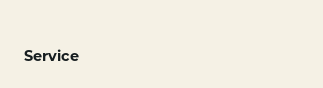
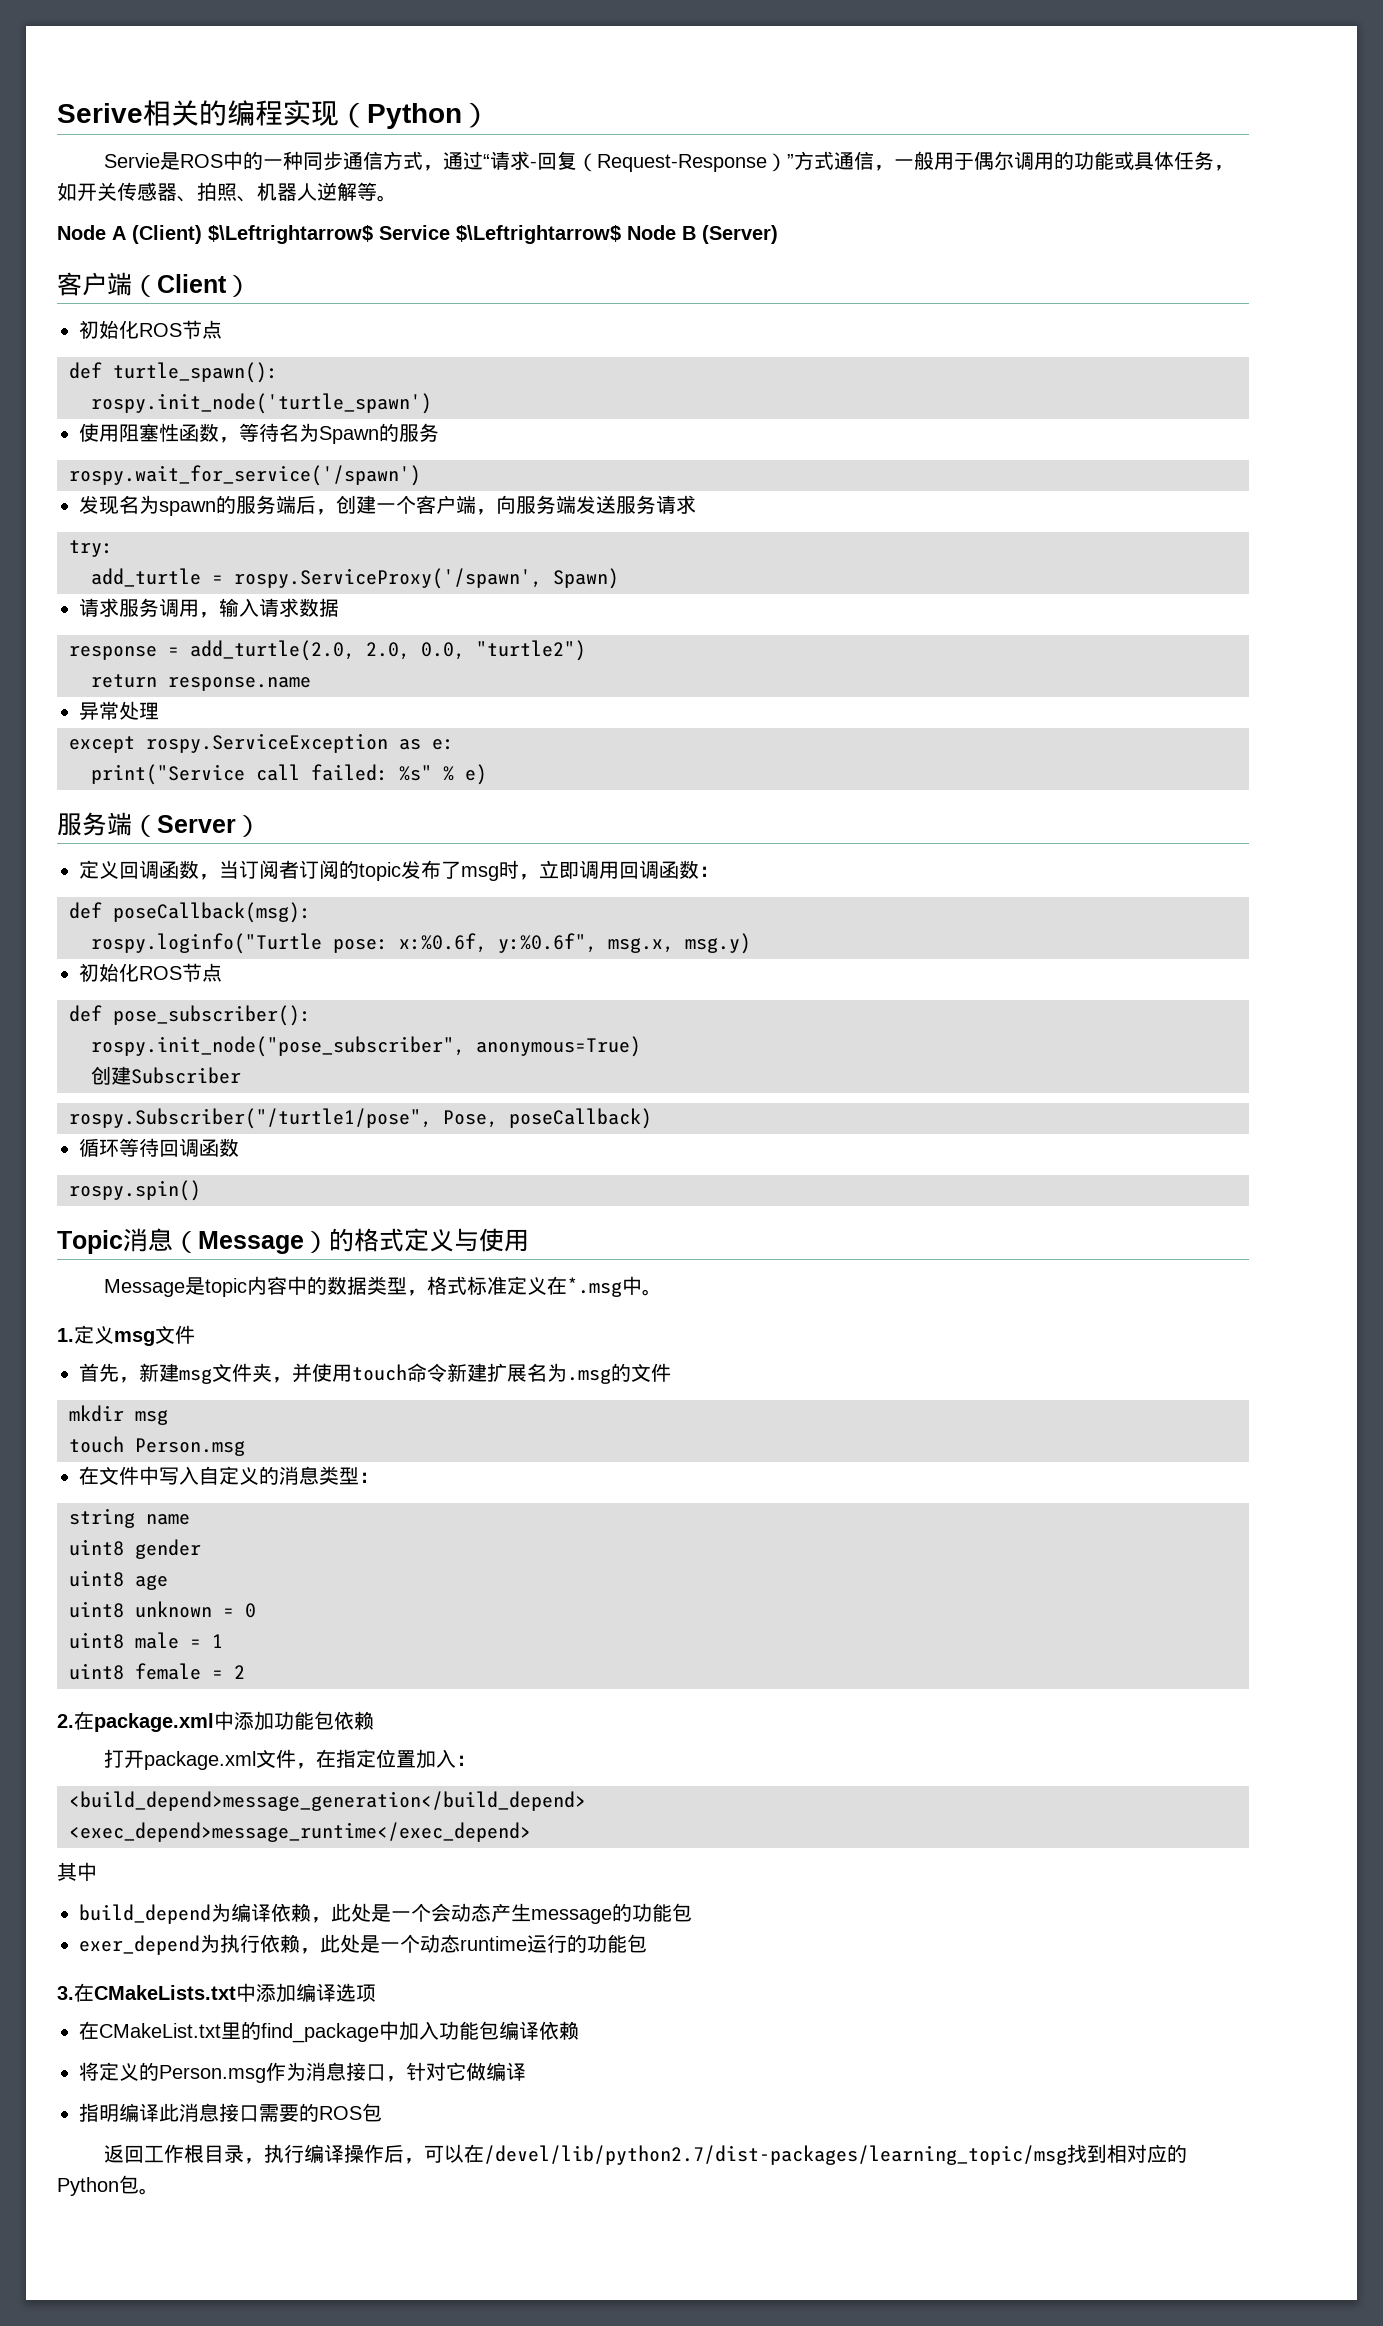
[24,49,79,61] Service -> [57,100,490,129] [104,151,1235,172] [57,182,397,202] [57,225,778,244] [57,272,251,297] [79,320,222,339] [69,362,278,383] [91,393,432,414] [79,423,439,444] [69,465,421,486] [79,495,696,516] [69,540,113,557] [91,568,619,589] [79,598,339,618] [69,640,586,661] [91,674,311,691] [79,701,159,720] [69,733,454,753] [91,764,487,785] [57,812,261,837] [79,860,719,881] [69,902,311,923] [91,933,751,954] [79,963,222,982] [69,1005,311,1026] [91,1036,641,1057] [91,1066,241,1085] [69,1108,652,1129] [79,1138,239,1157] [69,1180,201,1201] [57,1228,529,1254] [104,1276,663,1297] [57,1325,195,1346] [79,1363,671,1384] [69,1405,168,1425] [69,1436,245,1456] [79,1466,379,1485] [69,1508,190,1528] [69,1539,201,1559] [69,1570,168,1590] [69,1601,256,1618] [69,1632,223,1649] [69,1663,245,1680] [57,1711,374,1732] [104,1749,477,1770] [69,1791,586,1811] [69,1822,531,1842] [57,1862,97,1881] [79,1903,692,1924] [79,1934,647,1955] [57,1983,376,2003] [79,2021,579,2043] [79,2062,526,2083] [79,2103,382,2122] [104,2144,1188,2165] [57,2175,159,2196] Serive相关的编程实现（Python） // Servie是ROS中的一种同步通信方式，通过“请求-回复（Request-Response）”方式通信，一般用于偶尔调用的功能或具体任务，如开关传感器、拍照、机器人逆解等。 // Node A (Client) $\Leftrightarrow$ Service $\Leftrightarrow$ Node B (Server) // 客户端（Client） // 初始化ROS节点 // def turtle_spawn(): // rospy.init_node('turtle_spawn') // 使用阻塞性函数，等待名为Spawn的服务 // rospy.wait_for_service('/spawn') // 发现名为spawn的服务端后，创建一个客户端，向服务端发送服务请求 // try: // add_turtle = rospy.ServiceProxy('/spawn', Spawn) // 请求服务调用，输入请求数据 // response = add_turtle(2.0, 2.0, 0.0, "turtle2") // return response.name // 异常处理 // except rospy.ServiceException as e: // print("Service call failed: %s" % e) // 服务端（Server） // 定义回调函数，当订阅者订阅的topic发布了msg时，立即调用回调函数： // def poseCallback(msg): // rospy.loginfo("Turtle pose: x:%0.6f, y:%0.6f", msg.x, msg.y) // 初始化ROS节点 // def pose_subscriber(): // rospy.init_node("pose_subscriber", anonymous=True) // 创建Subscriber // rospy.Subscriber("/turtle1/pose", Pose, poseCallback) // 循环等待回调函数 // rospy.spin() // Topic消息（Message）的格式定义与使用 // Message是topic内容中的数据类型，格式标准定义在*.msg中。 // 1.定义msg文件 // 首先，新建msg文件夹，并使用touch命令新建扩展名为.msg的文件 // mkdir msg // touch Person.msg // 在文件中写入自定义的消息类型： // string name // uint8 gender // uint8 age // uint8 unknown = 0 // uint8 male = 1 // uint8 female = 2 // 2.在package.xml中添加功能包依赖 // 打开package.xml文件，在指定位置加入： // <build_depend>message_generation</build_depend> // <exec_depend>message_runtime</exec_depend> // 其中 // build_depend为编译依赖，此处是一个会动态产生message的功能包 // exer_depend为执行依赖，此处是一个动态runtime运行的功能包 // 3.在CMakeLists.txt中添加编译选项 // 在CMakeList.txt里的find_package中加入功能包编译依赖 // 将定义的Person.msg作为消息接口，针对它做编译 // 指明编译此消息接口需要的ROS包 // 返回工作根目录，执行编译操作后，可以在/devel/lib/python2.7/dist-packages/learning_topic/msg找到相对应的Python包。

